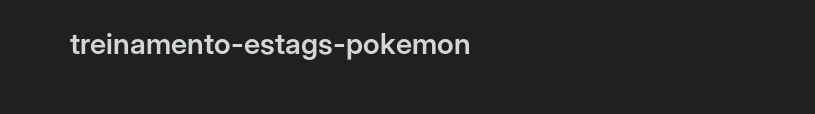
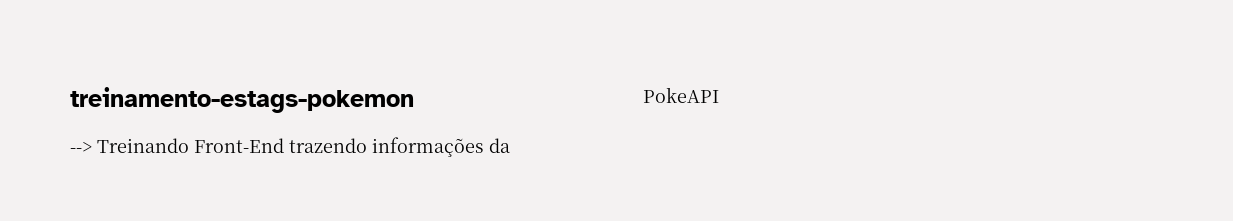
(471, 46) none -> [70,137,510,157] [643,87,719,103] // --> Treinando Front-End trazendo informações da PokeAPI

